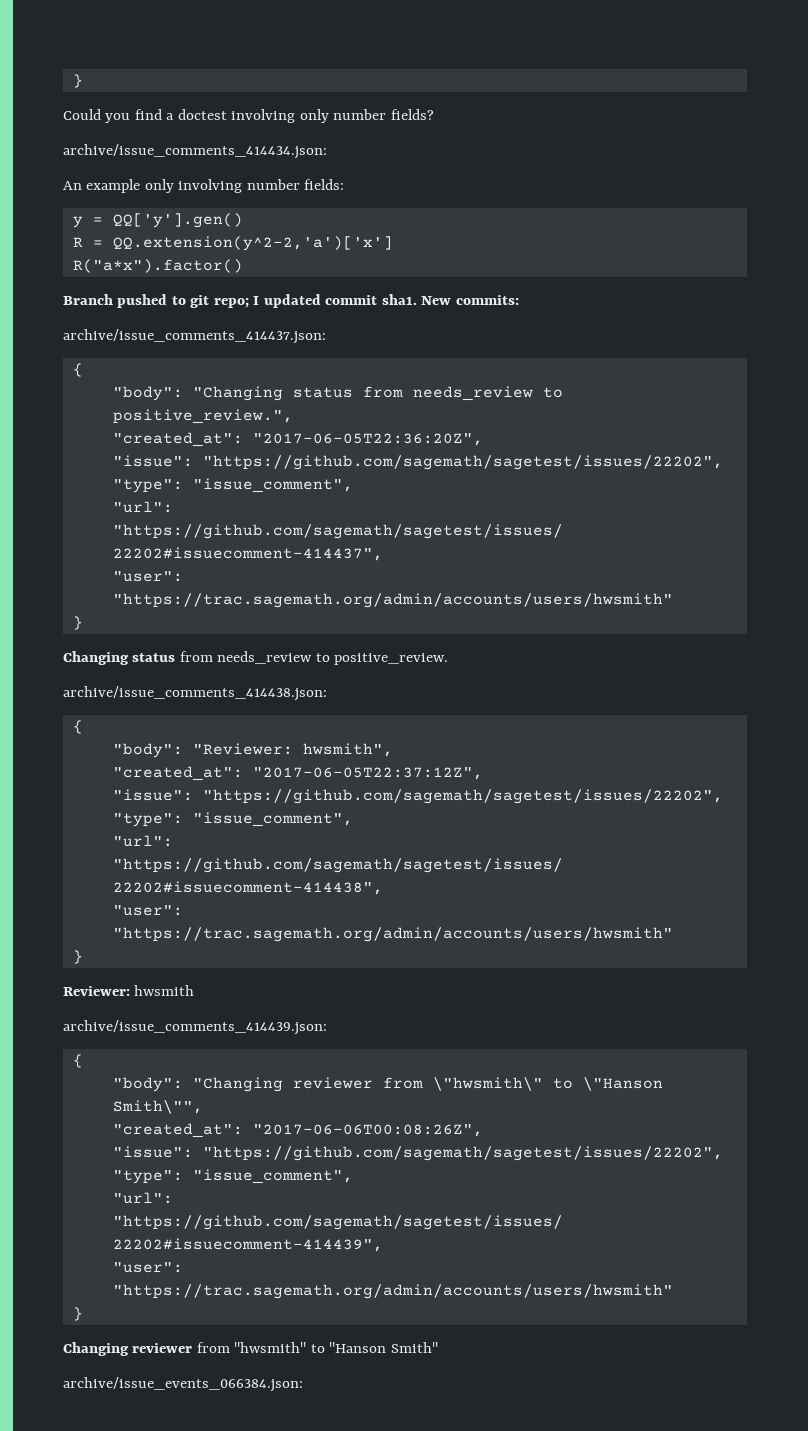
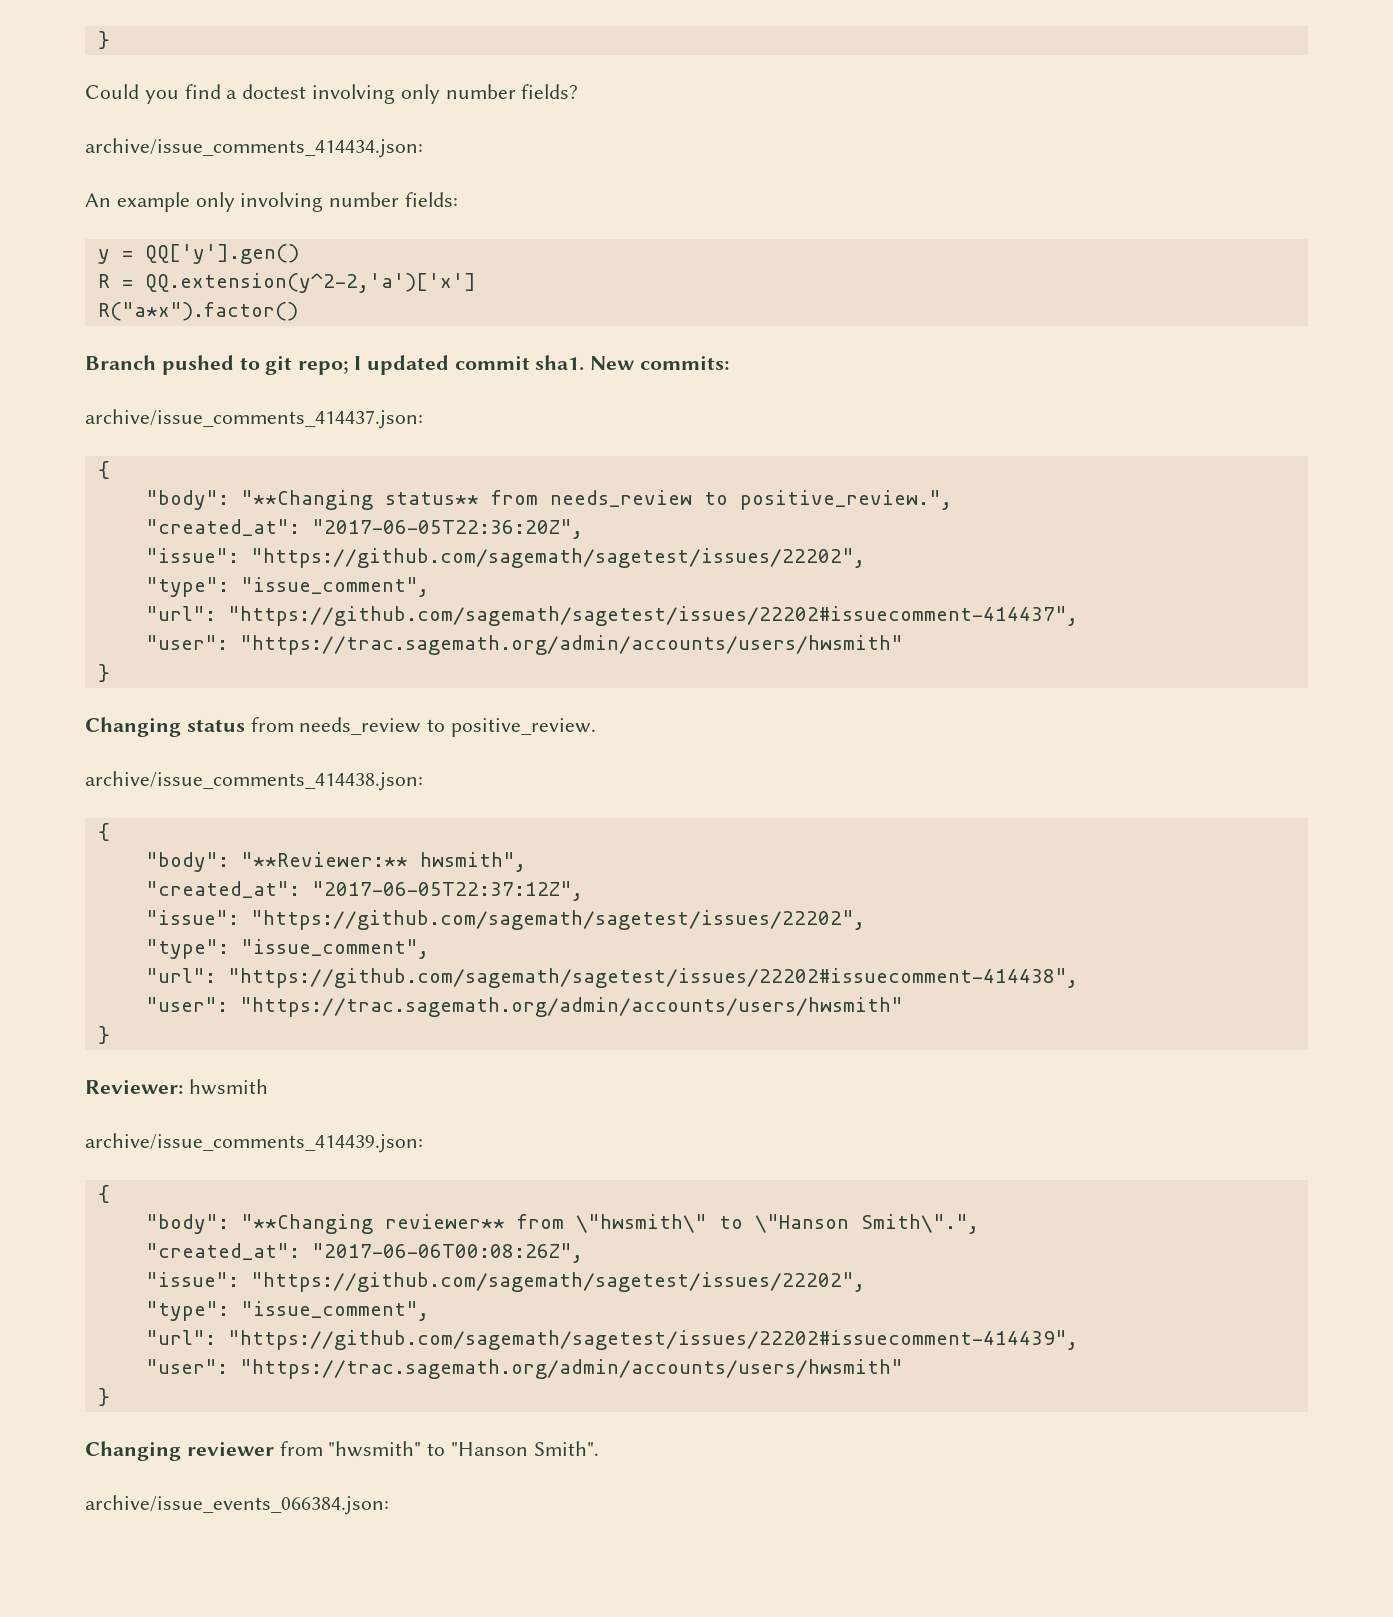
[192,386,353,401] "Changing status -> [240,490,479,510] "**Changing status**
[192,743,293,755] "Reviewer: -> [240,852,408,867] "**Reviewer:**
[192,1077,373,1092] "Changing reviewer -> [240,1214,505,1234] "**Changing reviewer**
[112,1100,203,1114] Smith\"", -> [860,1214,979,1234] Smith\".",
[390,1342,438,1353] Smith" -> [533,1441,599,1456] Smith".

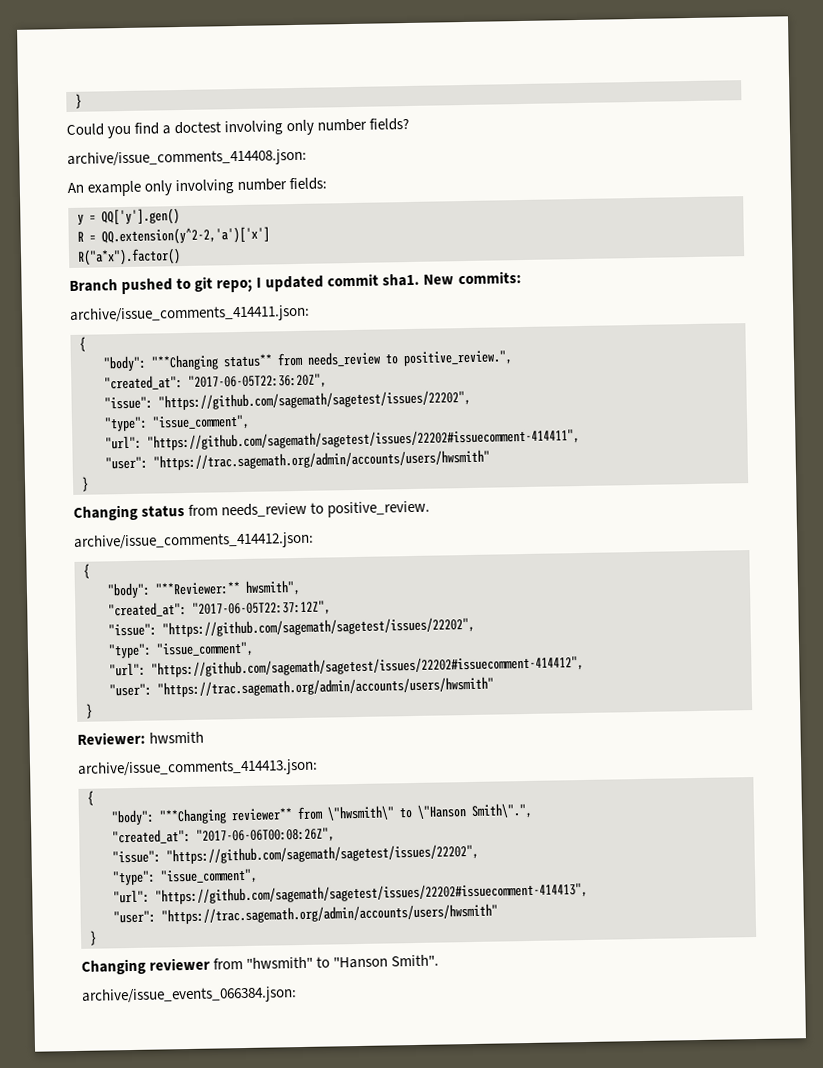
[85,138,423,158] archive/issue_comments_414434.json: -> [67,148,307,169] archive/issue_comments_414408.json:
[85,409,423,429] archive/issue_comments_414437.json: -> [69,304,310,324] archive/issue_comments_414411.json:
[227,606,1078,626] "https://github.com/sagemath/sagetest/issues/22202#issuecomment-414437", -> [147,428,580,451] "https://github.com/sagemath/sagetest/issues/22202#issuecomment-414411",
[85,771,423,791] archive/issue_comments_414438.json: -> [73,531,314,551] archive/issue_comments_414412.json:
[227,968,1078,988] "https://github.com/sagemath/sagetest/issues/22202#issuecomment-414438", -> [151,654,584,678] "https://github.com/sagemath/sagetest/issues/22202#issuecomment-414412",
[85,1133,423,1153] archive/issue_comments_414439.json: -> [77,758,318,778] archive/issue_comments_414413.json:
[227,1330,1078,1350] "https://github.com/sagemath/sagetest/issues/22202#issuecomment-414439", -> [155,881,588,905] "https://github.com/sagemath/sagetest/issues/22202#issuecomment-414413",

